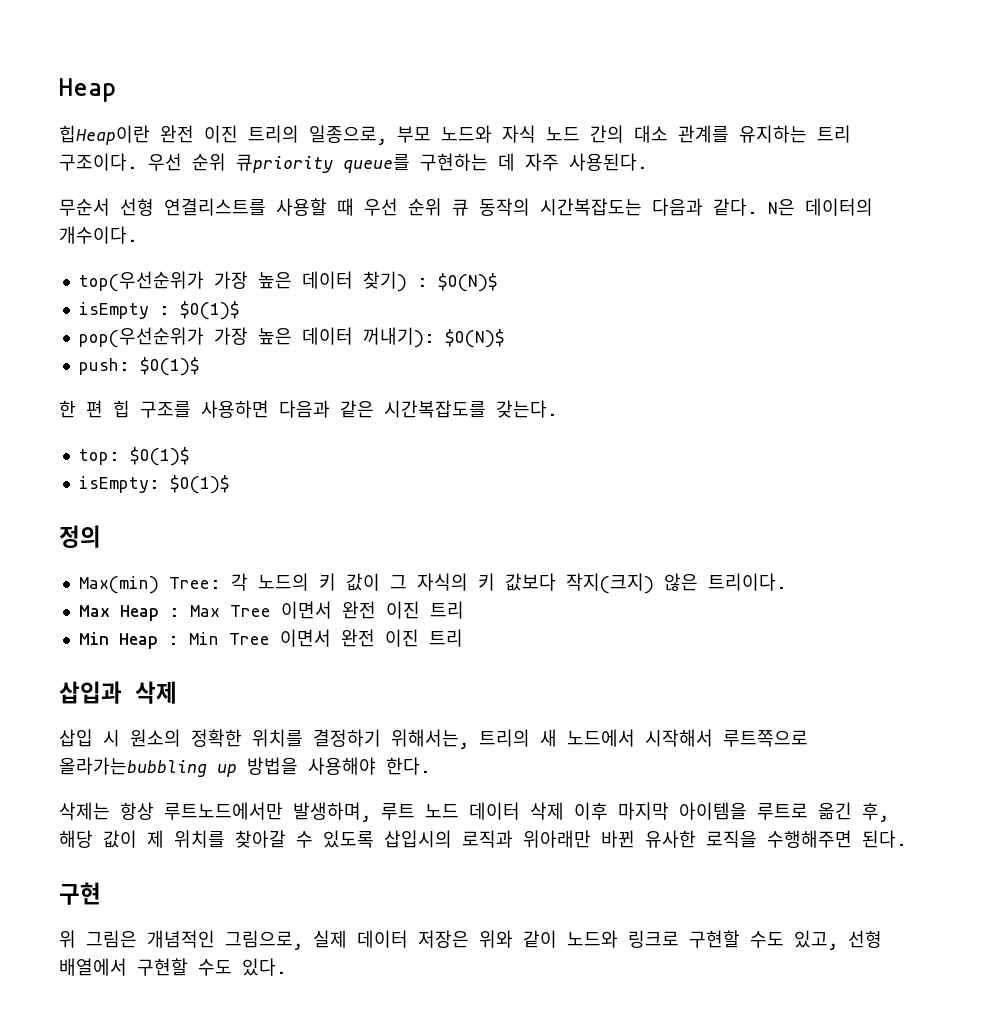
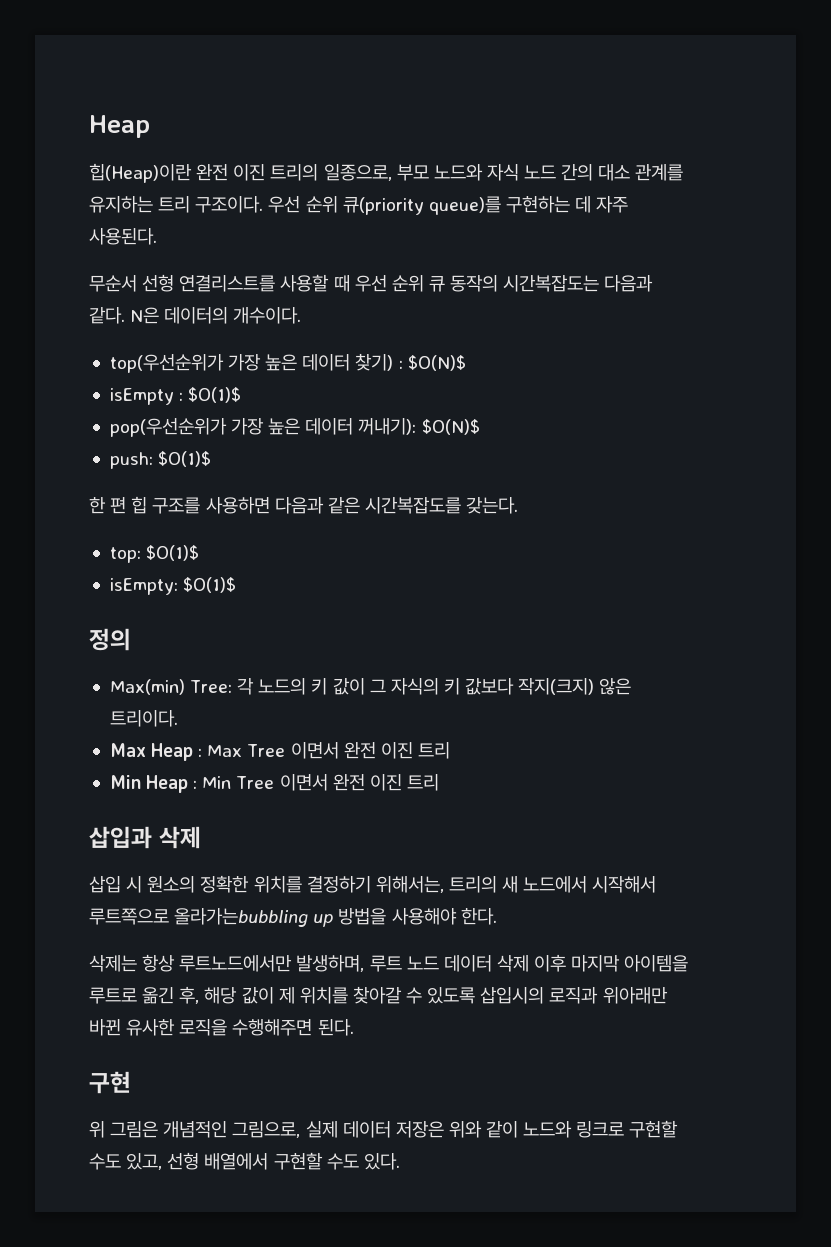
[59,125,150,145] 힙Heap이란 -> [89,163,192,183] 힙(Heap)이란
[236,154,410,173] 큐priority queue를 -> [342,196,501,215] 큐(priority queue)를

